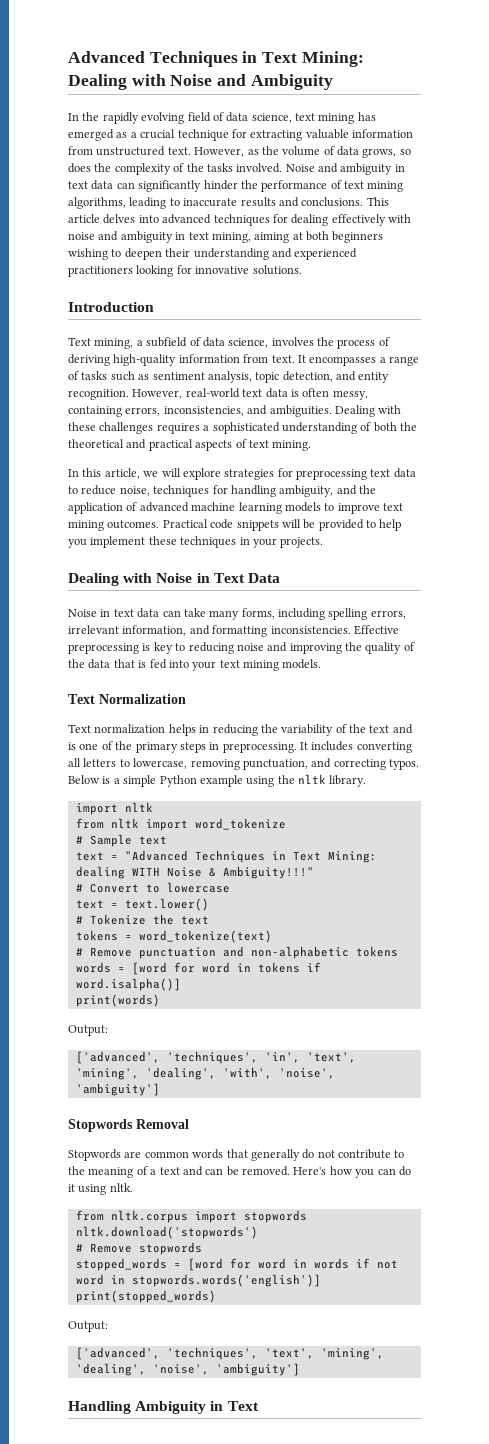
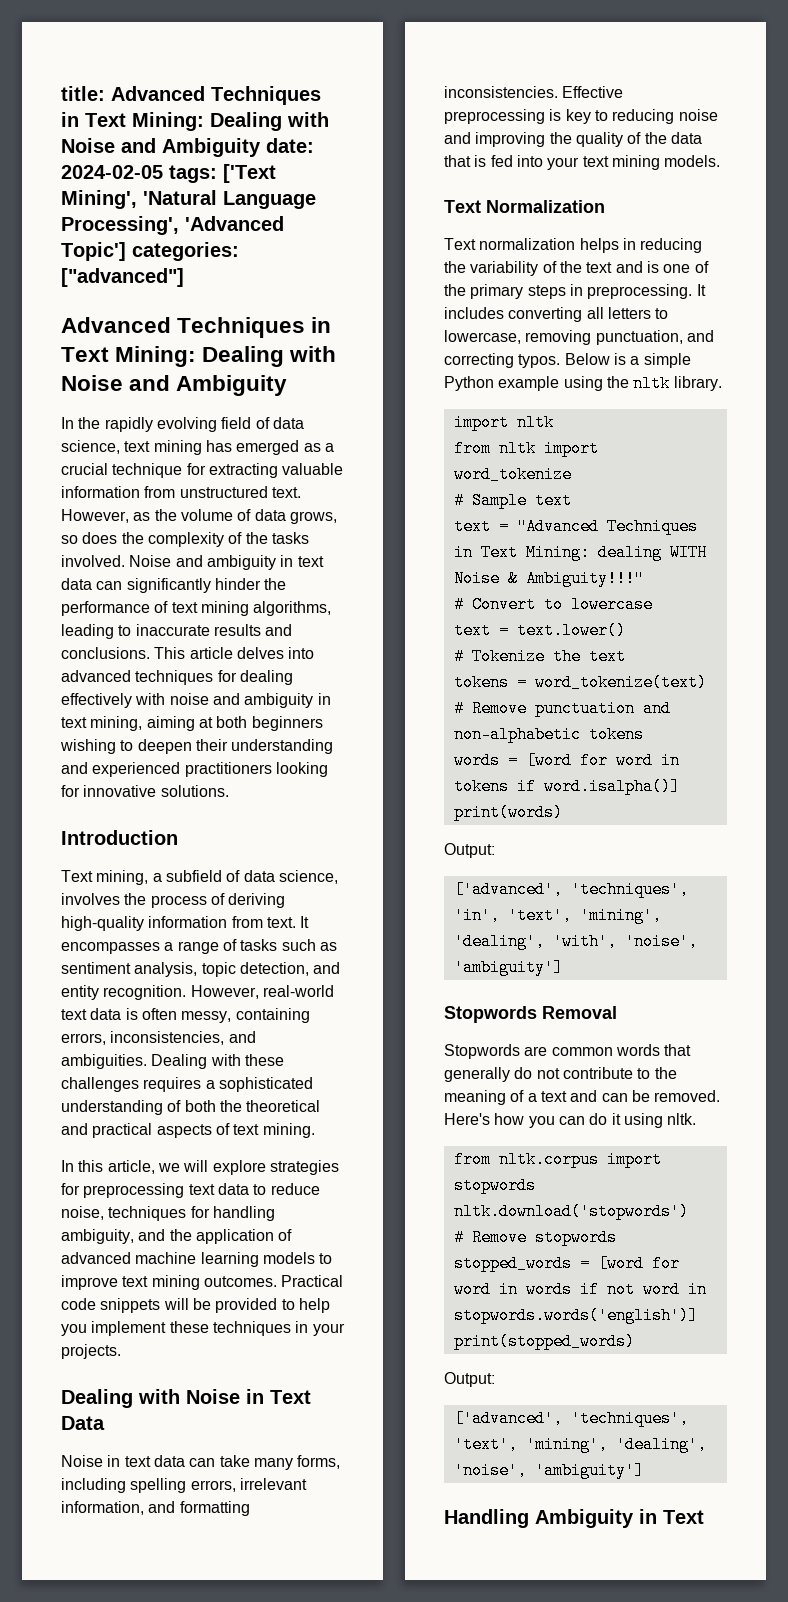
(68, 57) none -> [61,86,321,105] [61,112,329,131] [61,138,314,157] [61,164,276,183] [61,190,316,209] [61,216,284,235] [61,242,239,261] [61,268,184,287] title: Advanced Techniques in Text Mining: Dealing with Noise and Ambiguity date: 2024-02-05 tags: ['Text Mining', 'Natural Language Processing', 'Advanced Topic'] categories: ["advanced"] //

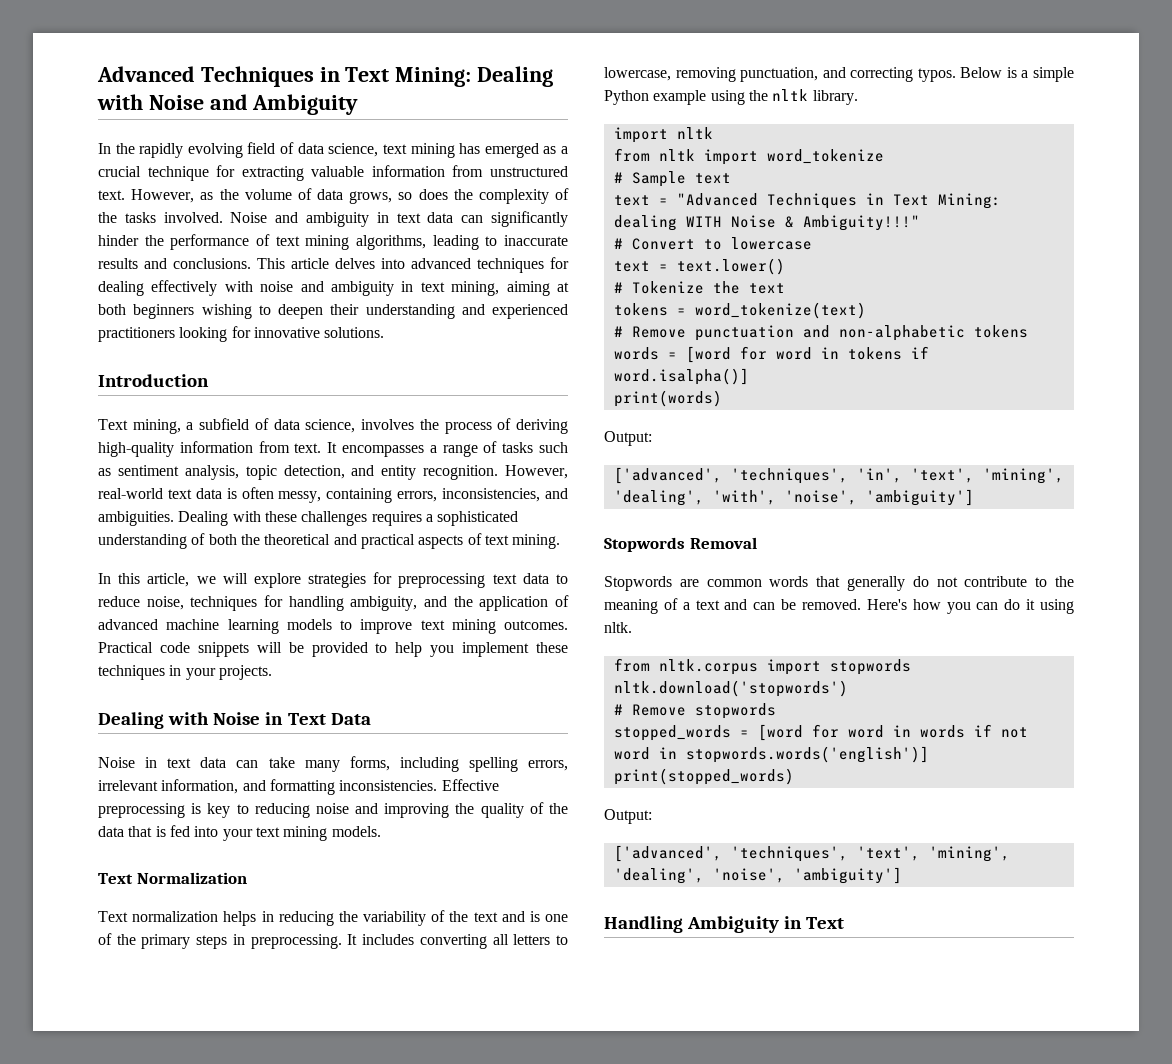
[61,86,321,105] [61,112,329,131] [61,138,314,157] [61,164,276,183] [61,190,316,209] [61,216,284,235] [61,242,239,261] [61,268,184,287] title: Advanced Techniques in Text Mining: Dealing with Noise and Ambiguity date: 2024-02-05 tags: ['Text Mining', 'Natural Language Processing', 'Advanced Topic'] categories: ["advanced"] // -> (97, 74) none

